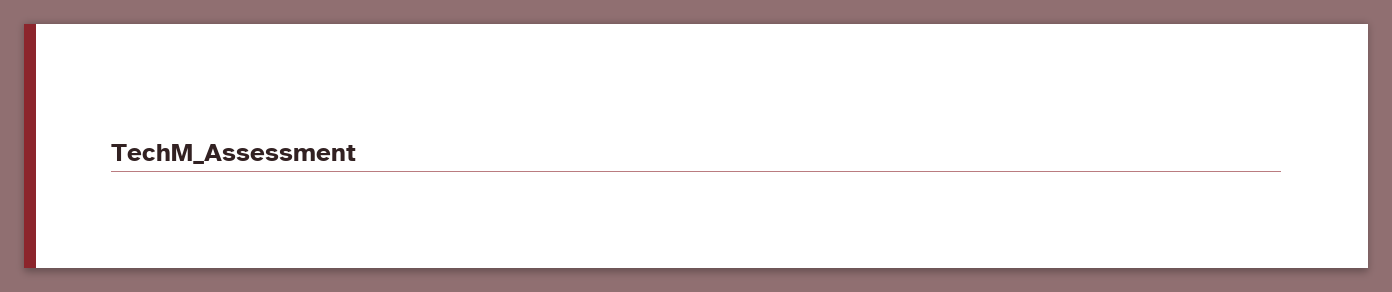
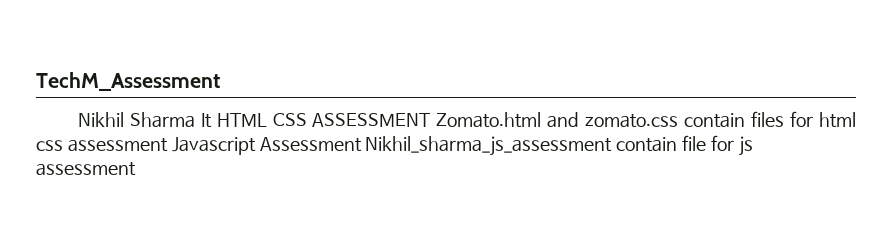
(356, 154) none -> [77,111,857,128] [36,135,753,156] [36,162,136,176] // Nikhil Sharma It HTML CSS ASSESSMENT Zomato.html and zomato.css contain files for html css assessment Javascript Assessment Nikhil_sharma_js_assessment contain file for js assessment

